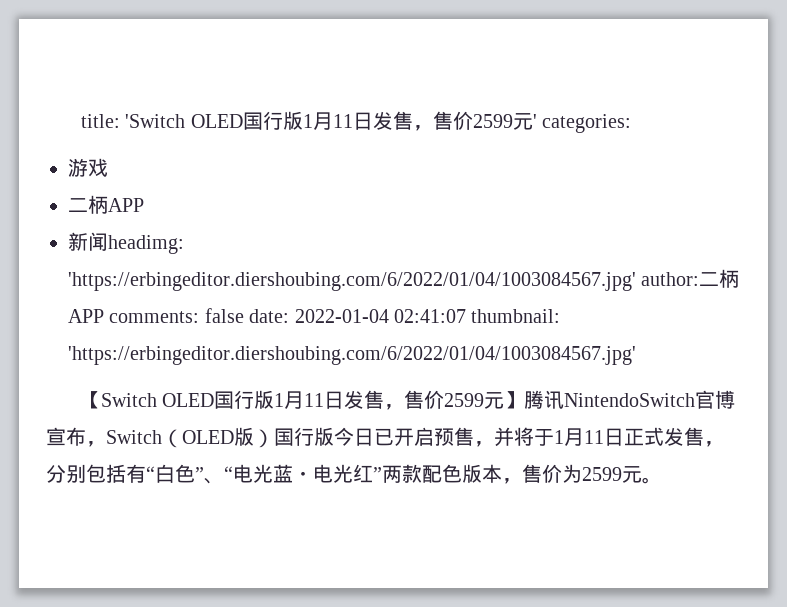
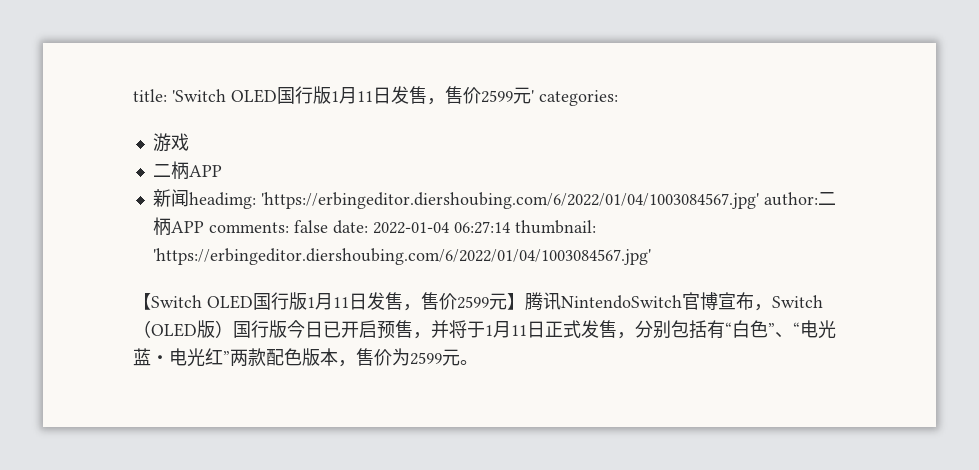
[394,309,466,323] 02:41:07 -> [453,221,510,234] 06:27:14

